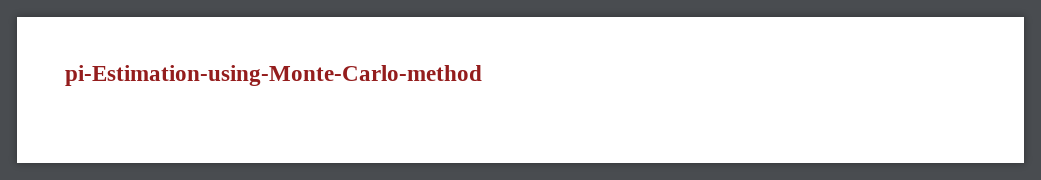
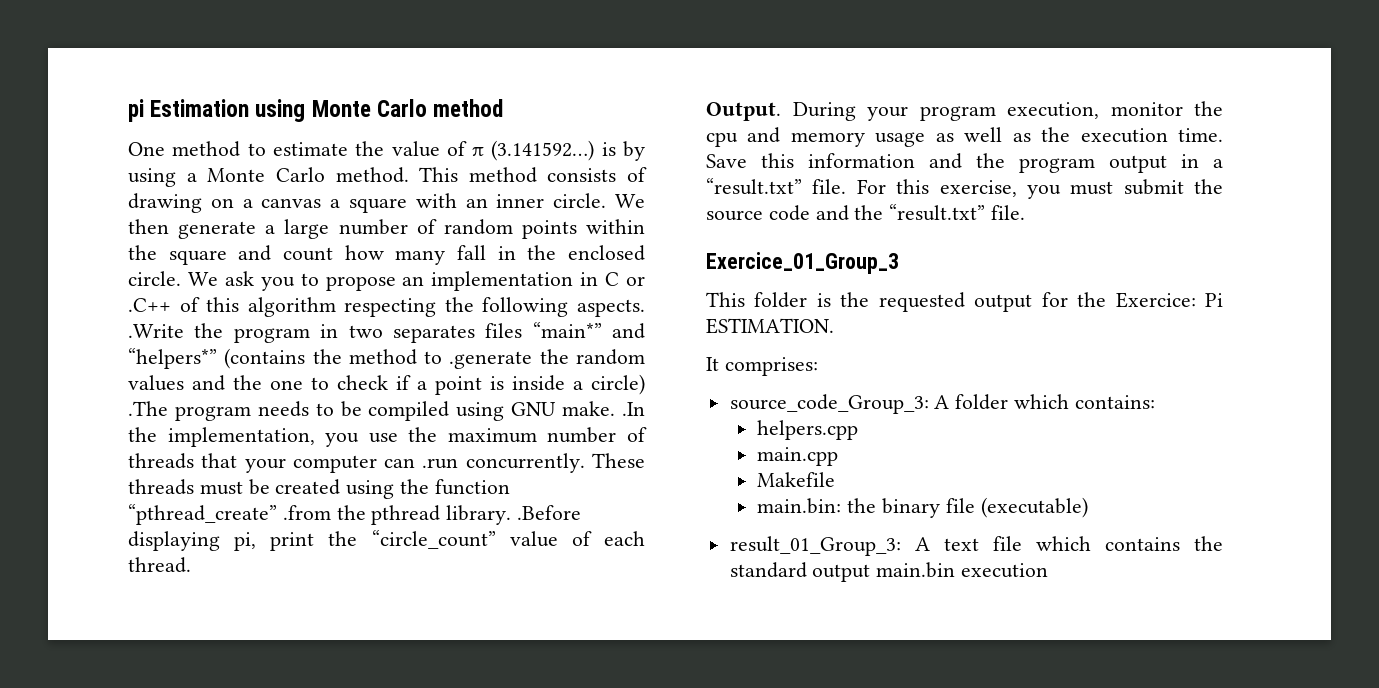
[65,65,482,86] pi-Estimation-using-Monte-Carlo-method -> [128,99,504,122] [128,140,646,161] [128,167,647,187] [128,193,645,213] [128,219,645,239] [128,245,645,265] [128,271,645,291] [128,297,645,317] [128,322,645,343] [128,348,645,369] [128,374,645,395] [128,401,646,421] [128,427,647,447] [128,453,645,473] [128,479,510,499] [128,504,582,525] [128,530,645,551] [128,557,191,573] [706,101,1223,121] [706,127,1223,147] [706,153,1223,173] [706,178,1223,199] [706,204,1026,221] [706,252,899,274] [706,292,1223,312] [706,318,834,334] [706,357,818,376] [729,394,1155,414] [757,420,859,440] [757,447,839,466] [757,472,836,487] [757,497,1088,518] [729,536,1223,556] [729,562,1049,582] pi Estimation using Monte Carlo method // One method to estimate the value of π (3.141592…) is by using a Monte Carlo method. This method consists of drawing on a canvas a square with an inner circle. We then generate a large number of random points within the square and count how many fall in the enclosed circle. We ask you to propose an implementation in C or .C++ of this algorithm respecting the following aspects. .Write the program in two separates files “main*” and “helpers*” (contains the method to .generate the random values and the one to check if a point is inside a circle) .The program needs to be compiled using GNU make. .In the implementation, you use the maximum number of threads that your computer can .run concurrently. These threads must be created using the function “pthread_create” .from the pthread library. .Before displaying pi, print the “circle_count” value of each thread. // Output. During your program execution, monitor the cpu and memory usage as well as the execution time. Save this information and the program output in a “result.txt” file. For this exercise, you must submit the source code and the “result.txt” file. // Exercice_01_Group_3 // This folder is the requested output for the Exercice: Pi ESTIMATION. // It comprises: // source_code_Group_3: A folder which contains: // helpers.cpp // main.cpp // Makefile // main.bin: the binary file (executable) // result_01_Group_3: A text file which contains the standard output main.bin execution

